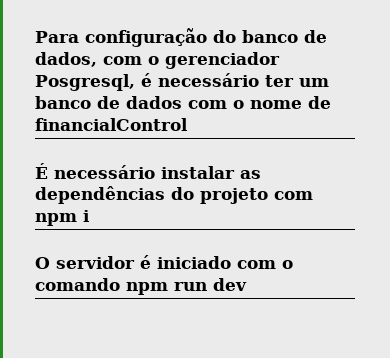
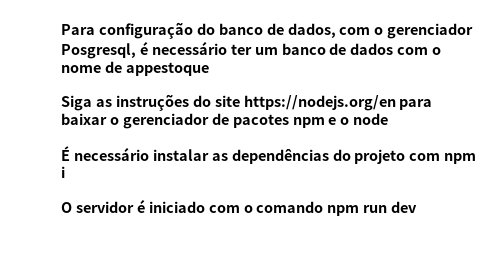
[35,118,188,131] financialControl -> [125,62,209,76] [61,94,433,111] [61,113,389,129] appestoque // Siga as instruções do site https://nodejs.org/en para baixar o gerenciador de pacotes npm e o node

